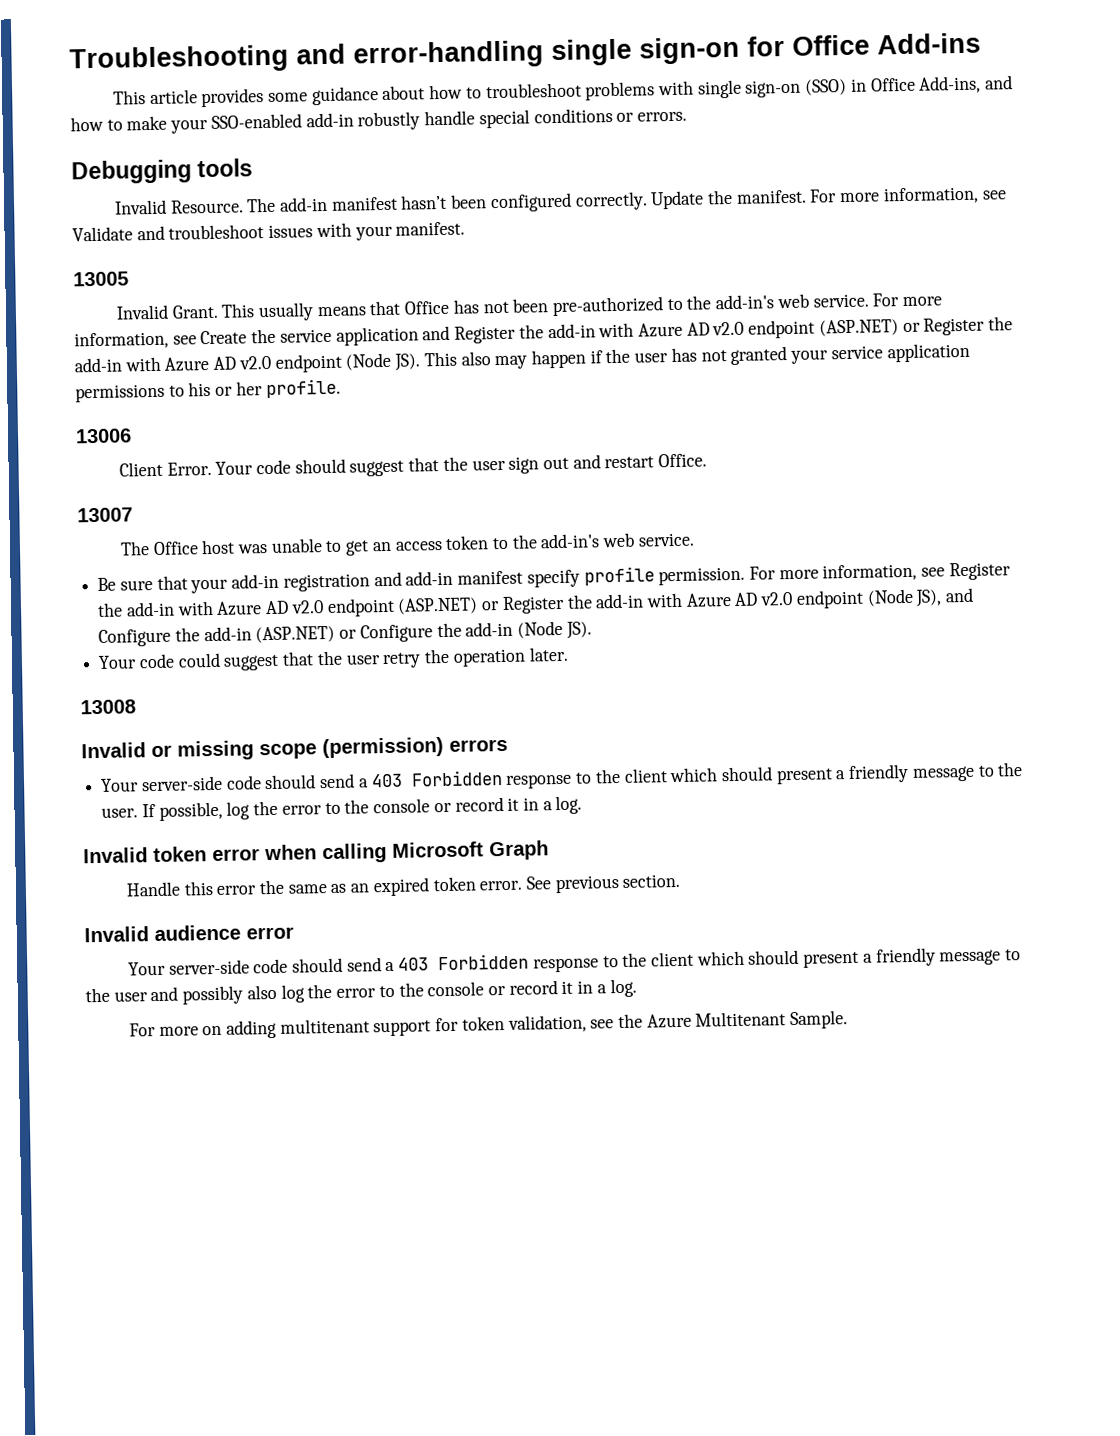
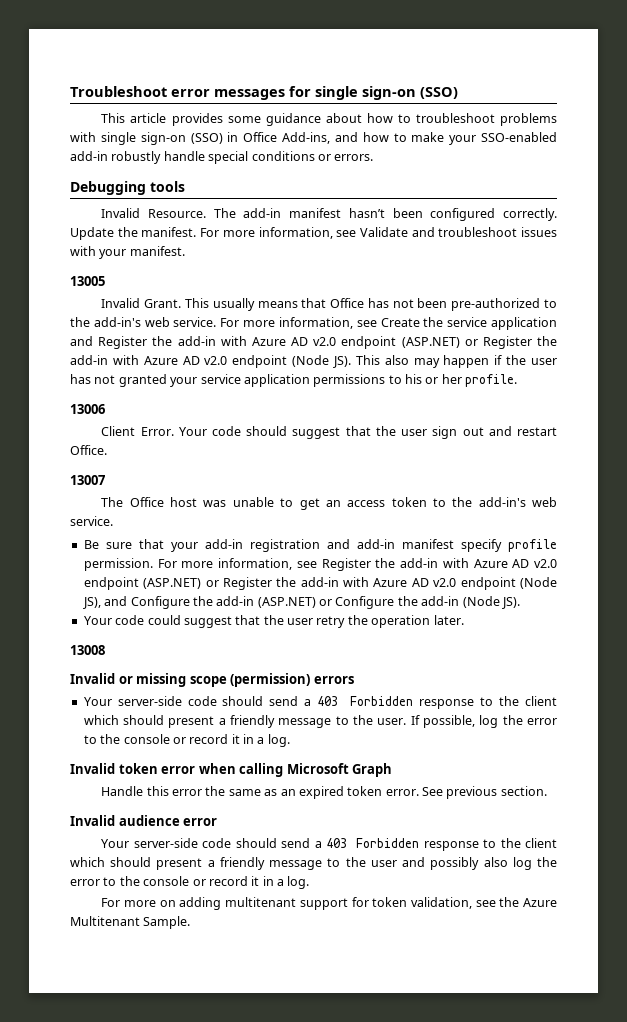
[69,32,981,75] Troubleshooting and error-handling single sign-on for Office Add-ins -> [70,86,458,100] Troubleshoot error messages for single sign-on (SSO)

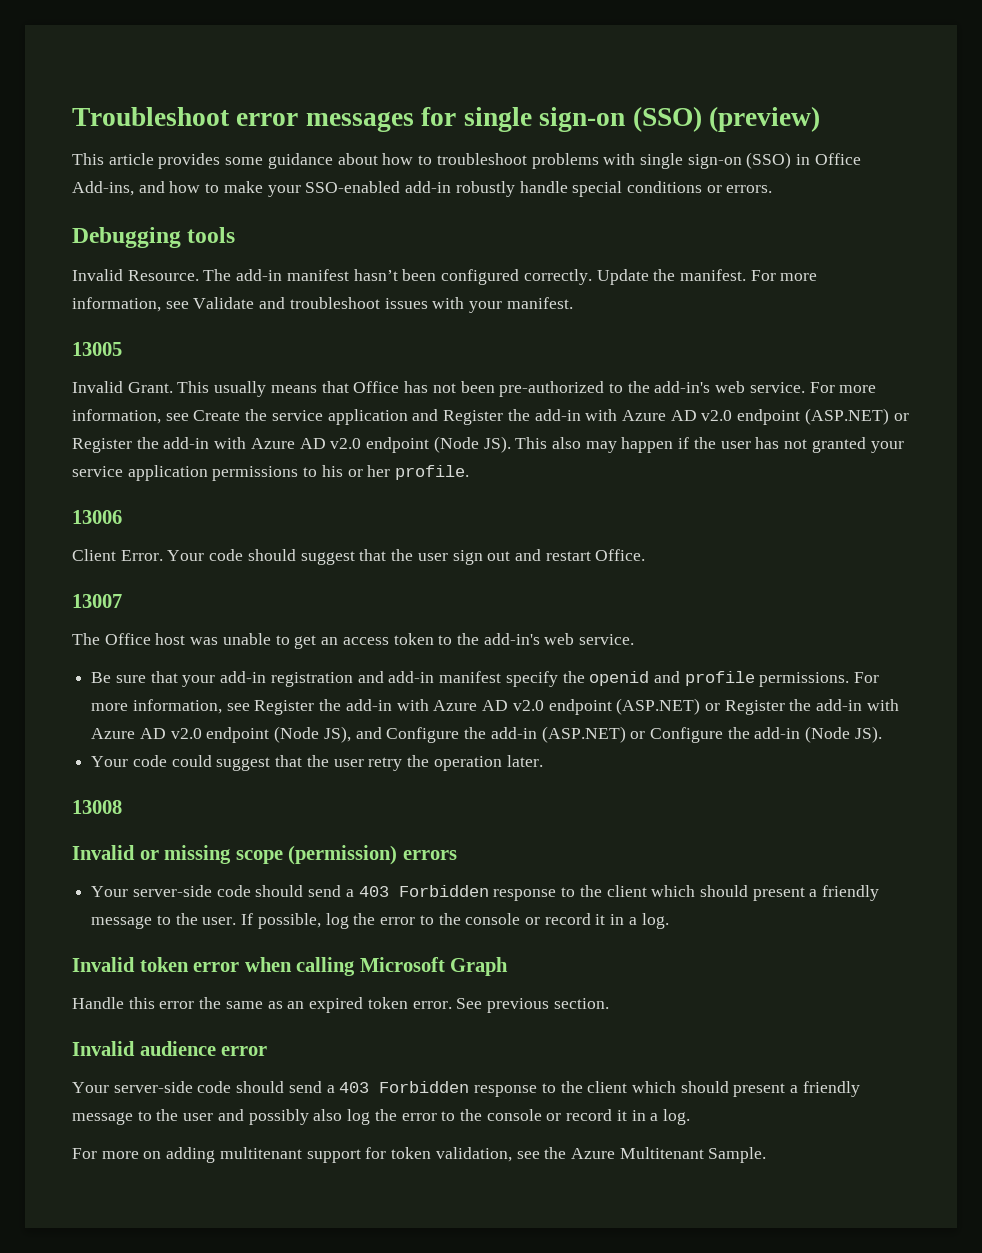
(458, 93) none -> [708,106,820,132] (preview)
[507,539,557,552] [83,558,153,571] profile permission. -> [562,671,850,687] the openid and profile permissions.

